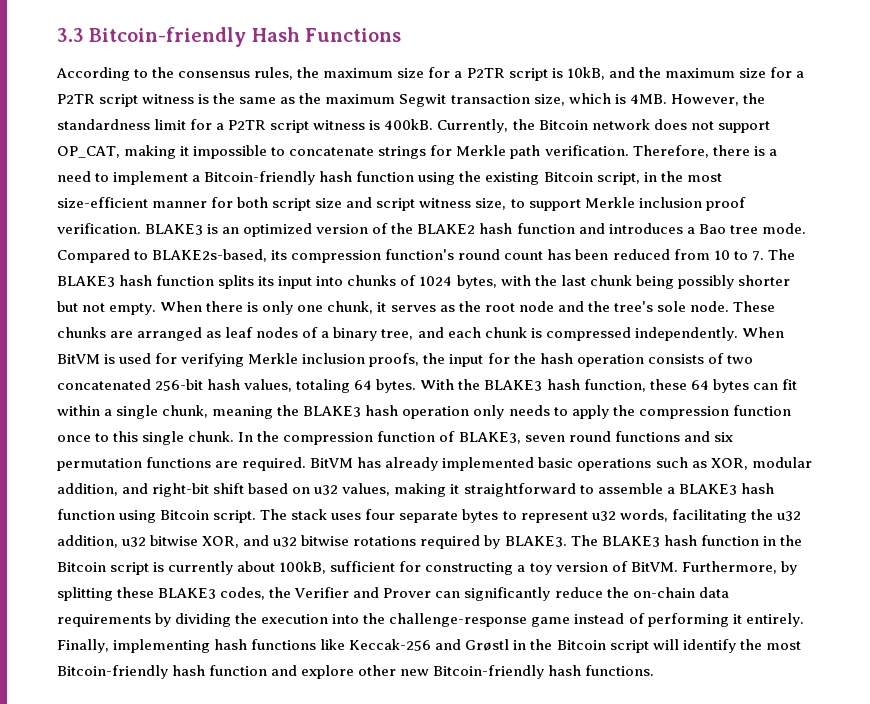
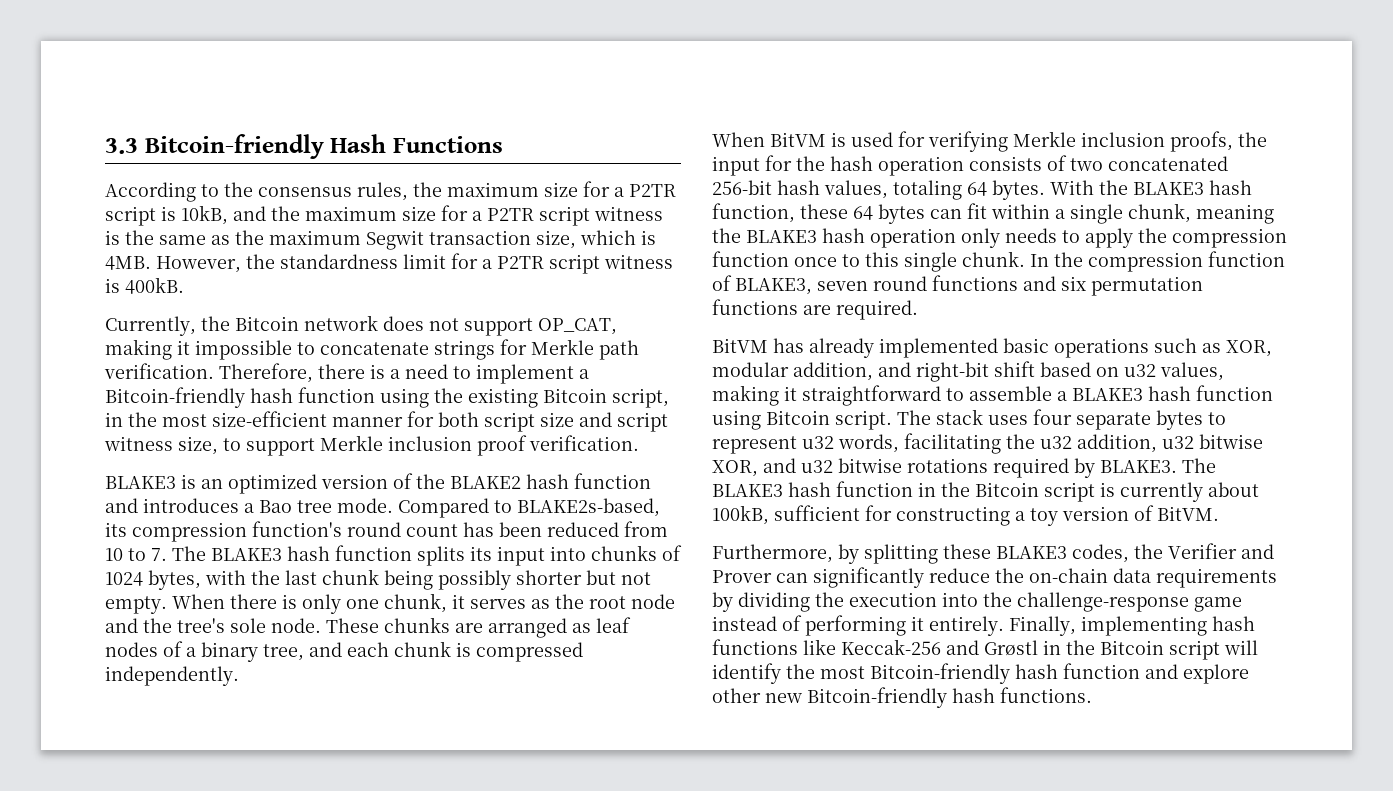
(434, 124) none -> (184, 285) //
(141, 228) none -> (639, 443) //
(738, 334) none -> (239, 676) //
(307, 464) none -> (918, 310) //
(678, 567) none -> (1219, 513) //

